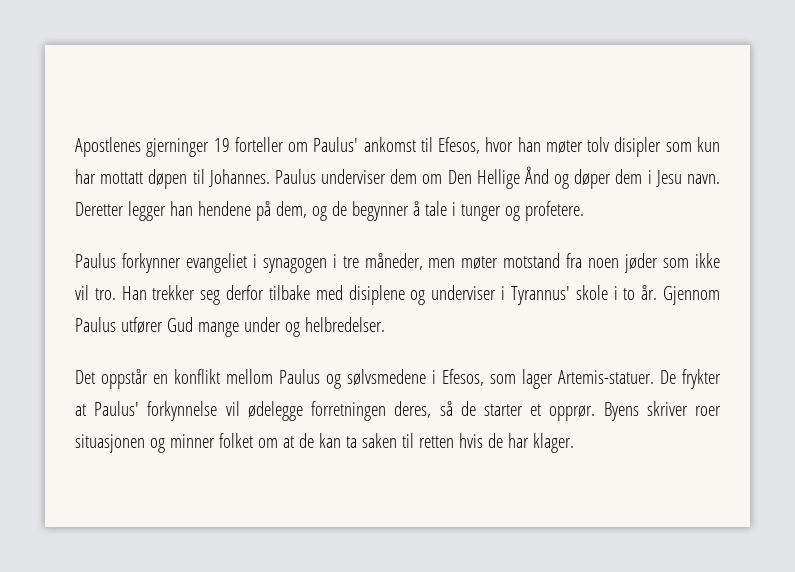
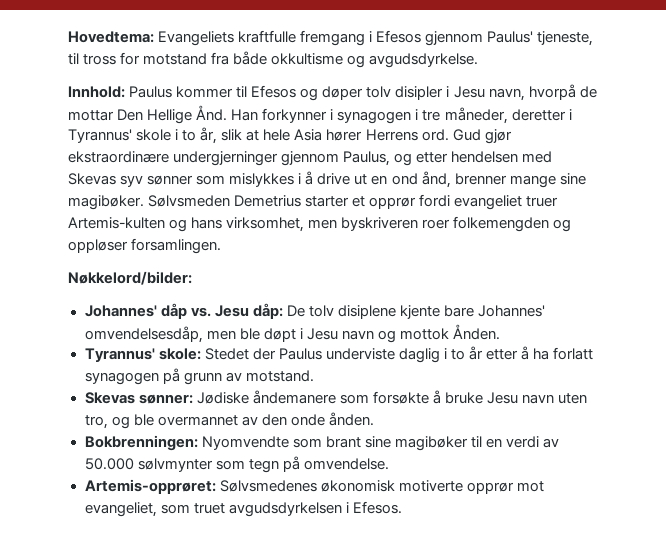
[75,137,720,157] [75,166,720,189] [75,201,584,221] [75,253,247,273] Apostlenes gjerninger 19 forteller om Paulus' ankomst til Efesos, hvor han møter tolv disipler som kun har mottatt døpen til Johannes. Paulus underviser dem om Den Hellige Ånd og døper dem i Jesu navn. Deretter legger han hendene på dem, og de begynner å tale i tunger og profetere. // Paulus forkynner evangeliet -> [68,30,594,46] [68,51,479,68] [68,84,597,101] [68,105,328,124] Hovedtema: Evangeliets kraftfulle fremgang i Efesos gjennom Paulus' tjeneste, til tross for motstand fra både okkultisme og avgudsdyrkelse. // Innhold: Paulus kommer til Efesos og døper tolv disipler i Jesu navn, hvorpå de mottar Den Hellige Ånd. Han forkynner
[428,253,720,273] [75,285,497,305] men møter motstand fra noen jøder som ikke vil tro. Han trekker seg derfor tilbake med disiplene og underviser -> [511,109,566,121] deretter
[641,285,721,305] [75,317,385,337] [75,369,721,389] [75,401,721,421] [75,433,574,453] år. Gjennom Paulus utfører Gud mange under og helbredelser. // Det oppstår en konflikt mellom Paulus og sølvsmedene i Efesos, som lager Artemis-statuer. De frykter at Paulus' forkynnelse vil ødelegge forretningen deres, så de starter et opprør. Byens skriver roer situasjonen og minner folket om at de kan ta saken til retten hvis de har klager. -> [200,127,512,144] [68,151,553,166] [68,171,586,188] [68,194,559,210] [68,216,572,232] [68,238,222,254] [68,271,192,285] [84,303,546,319] [84,324,500,343] [84,346,594,363] [84,368,314,385] [84,390,587,404] [84,412,374,429] [84,435,559,451] [84,456,389,473] [84,479,544,494] [84,501,402,517] år, slik at hele Asia hører Herrens ord. Gud gjør ekstraordinære undergjerninger gjennom Paulus, og etter hendelsen med Skevas syv sønner som mislykkes i å drive ut en ond ånd, brenner mange sine magibøker. Sølvsmeden Demetrius starter et opprør fordi evangeliet truer Artemis-kulten og hans virksomhet, men byskriveren roer folkemengden og oppløser forsamlingen. // Nøkkelord/bilder: // Johannes' dåp vs. Jesu dåp: De tolv disiplene kjente bare Johannes' omvendelsesdåp, men ble døpt i Jesu navn og mottok Ånden. // Tyrannus' skole: Stedet der Paulus underviste daglig i to år etter å ha forlatt synagogen på grunn av motstand. // Skevas sønner: Jødiske åndemanere som forsøkte å bruke Jesu navn uten tro, og ble overmannet av den onde ånden. // Bokbrenningen: Nyomvendte som brant sine magibøker til en verdi av 50.000 sølvmynter som tegn på omvendelse. // Artemis-opprøret: Sølvsmedenes økonomisk motiverte opprør mot evangeliet, som truet avgudsdyrkelsen i Efesos.

